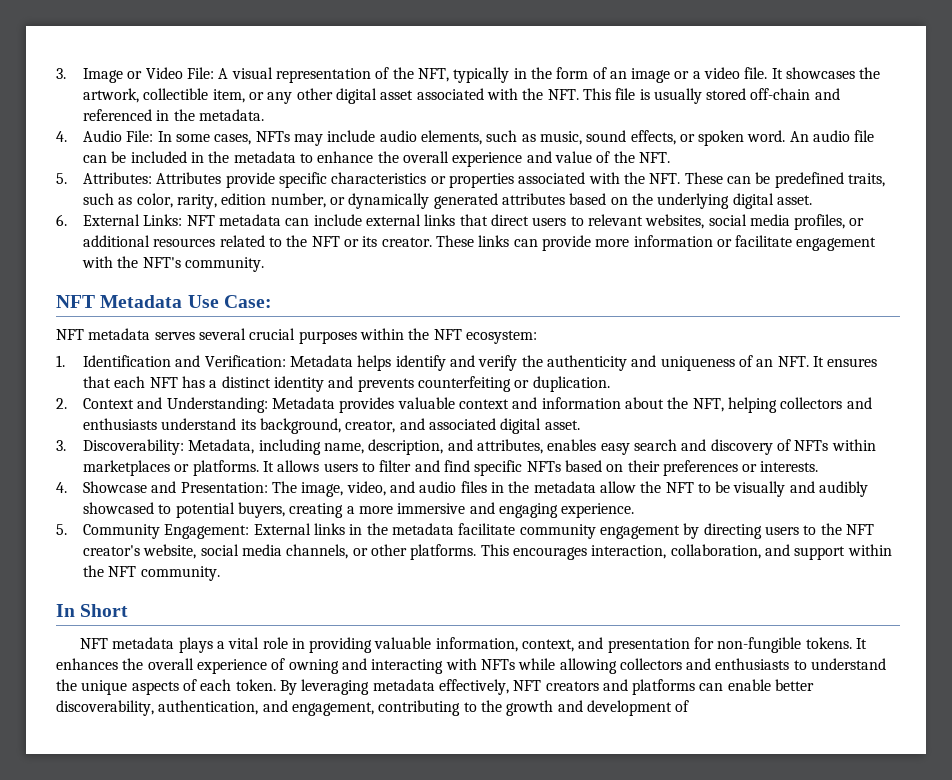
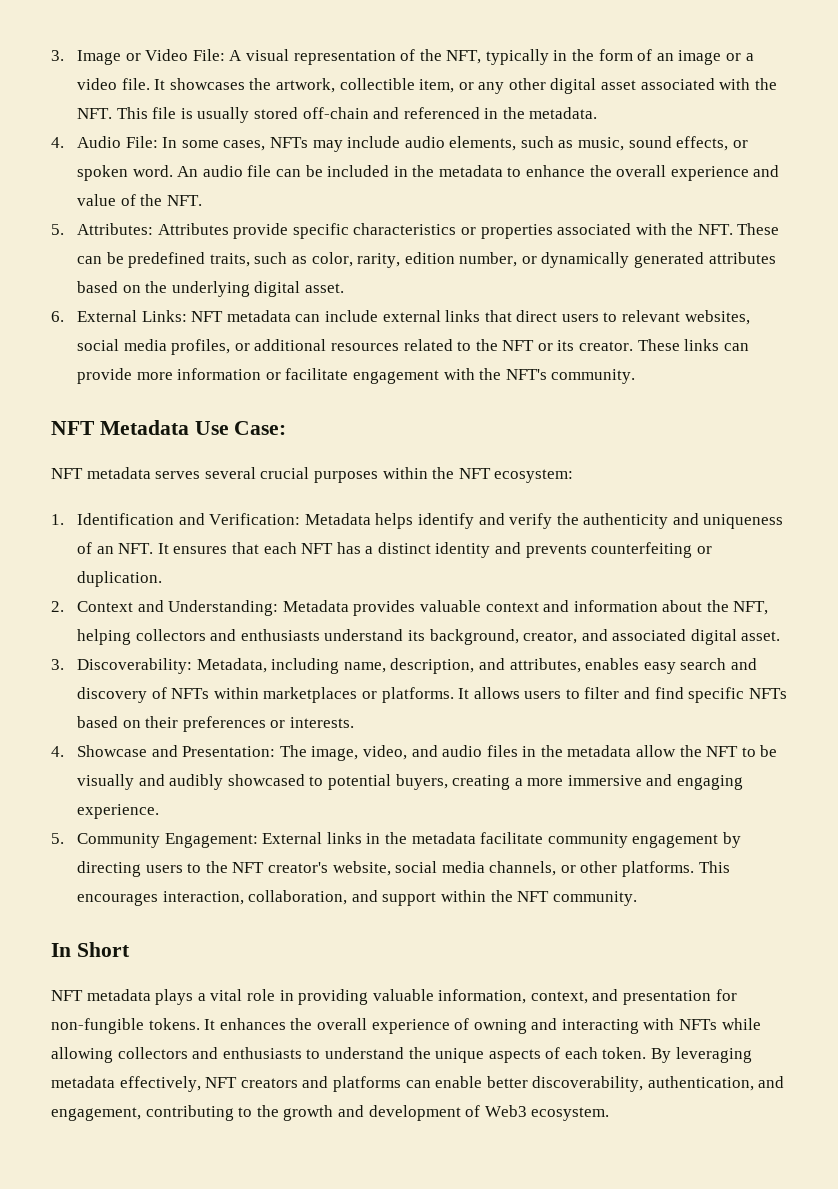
(690, 706) none -> [484,1105,610,1121] Web3 ecosystem.

